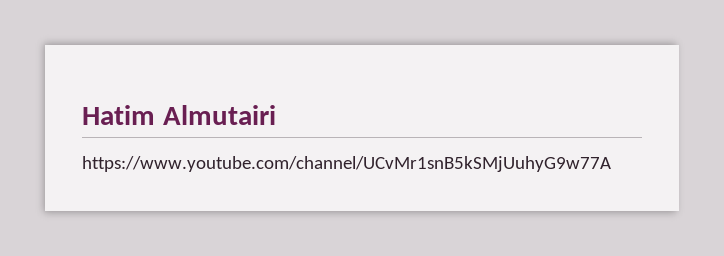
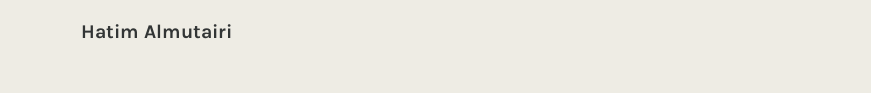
[82,156,611,172] // https://www.youtube.com/channel/UCvMr1snB5kSMjUuhyG9w77A -> (233, 31) none

